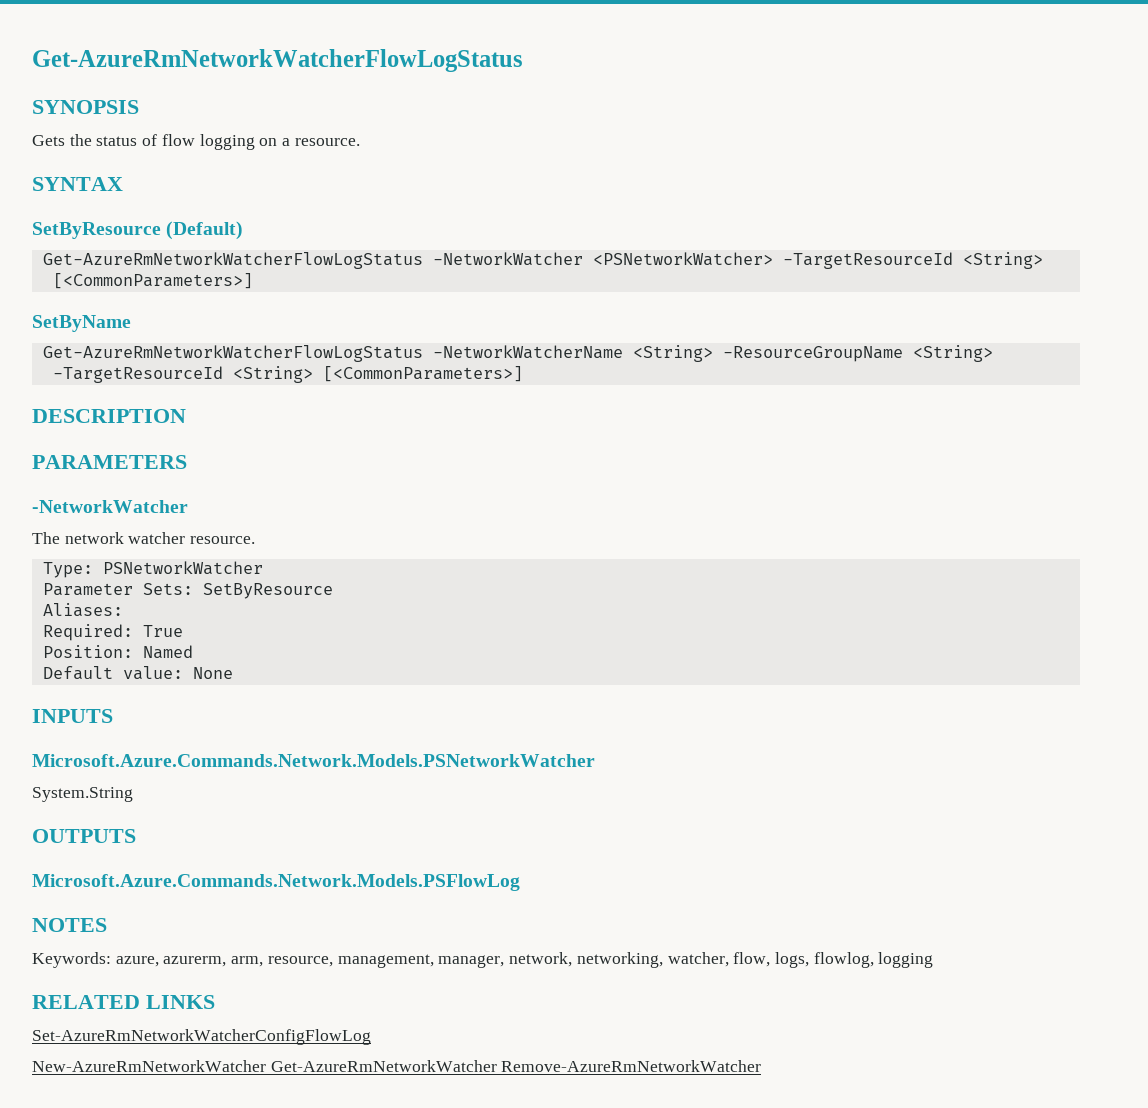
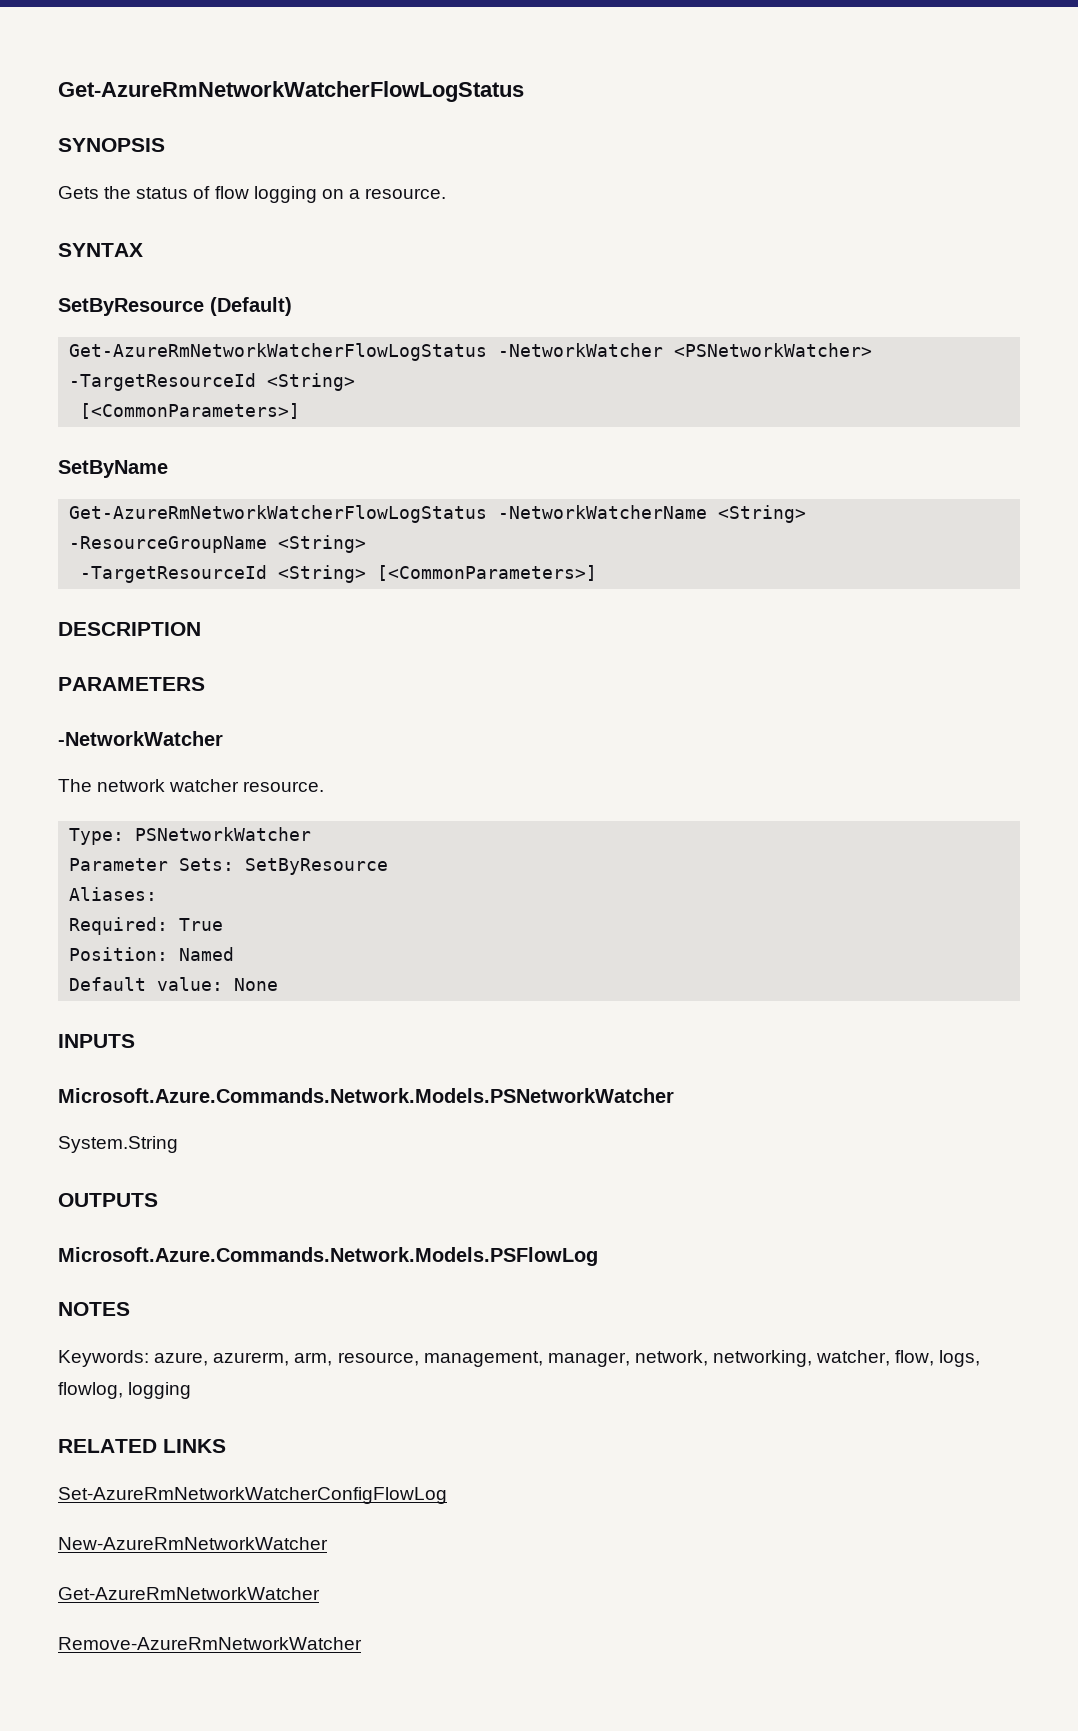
(266, 1066) none -> (328, 1543) //
(497, 1066) none -> (320, 1593) //

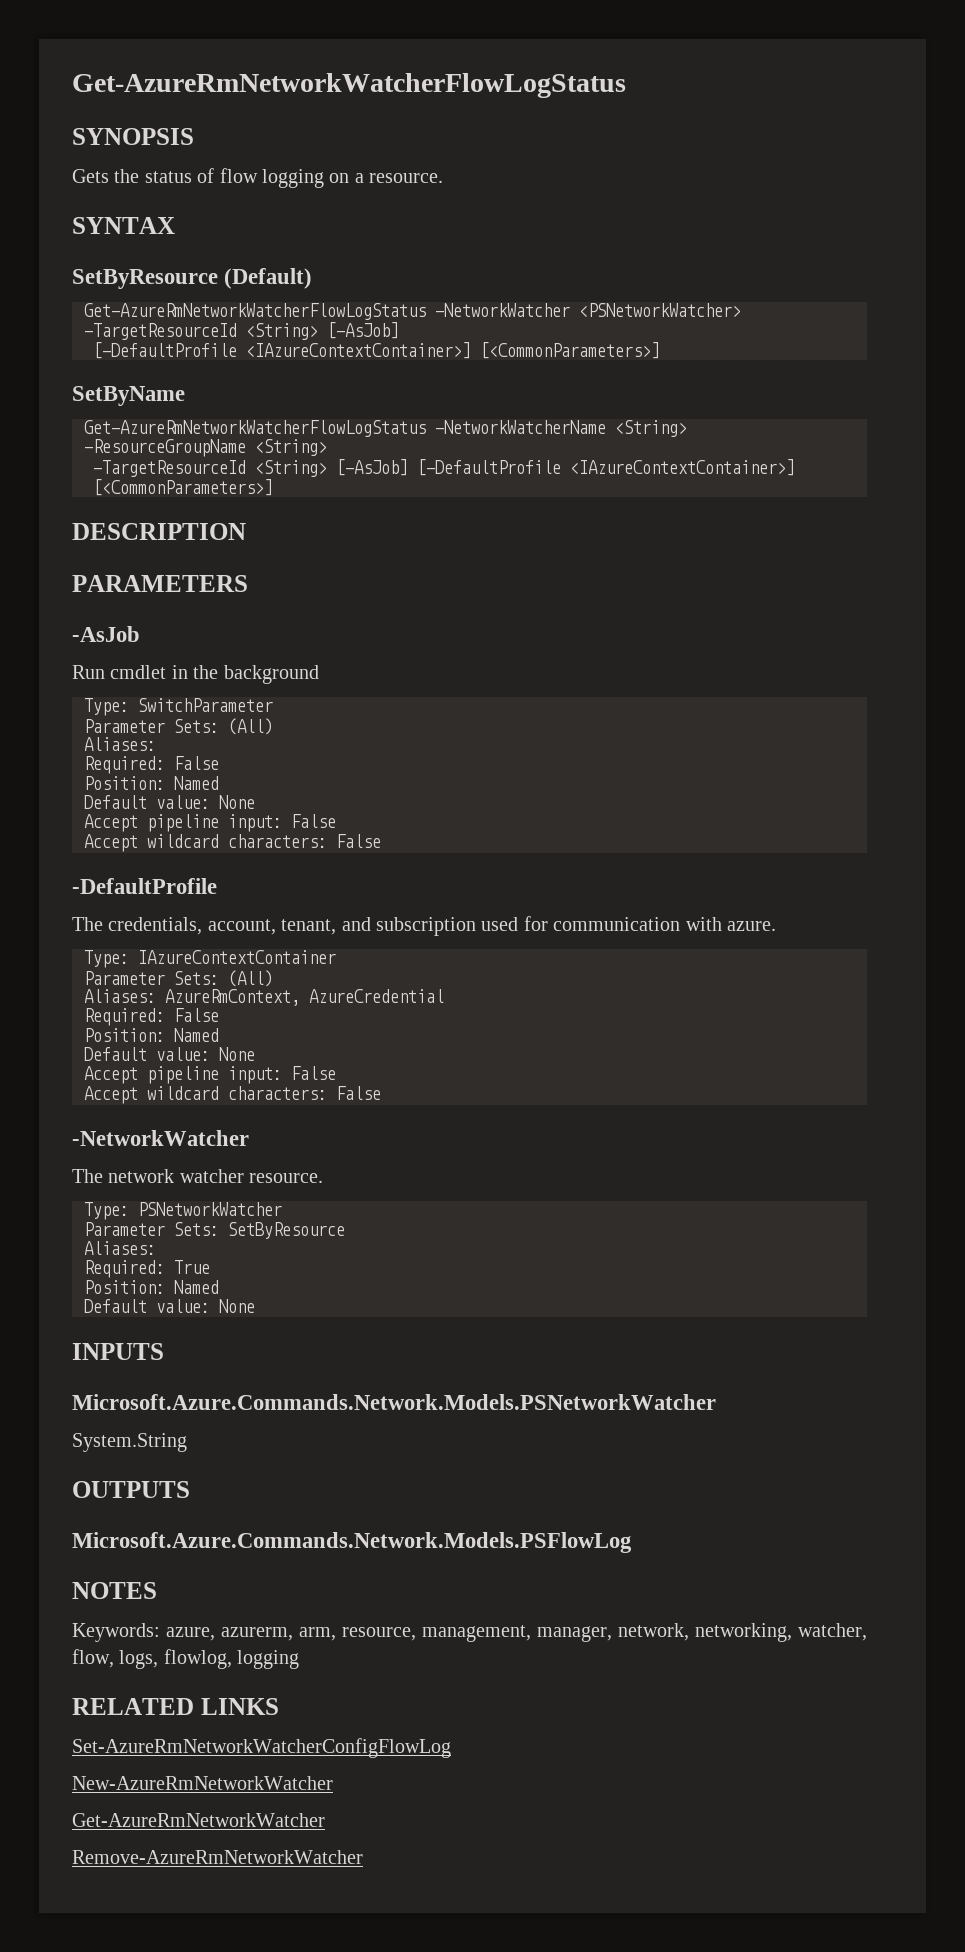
(356, 382) // -> [327,322,399,339] [93,342,471,359] [-AsJob] // [-DefaultProfile <IAzureContextContainer>]
(367, 574) none -> [336,459,795,476] [-AsJob] [-DefaultProfile <IAzureContextContainer>]
(205, 684) none -> [72,626,140,642] [72,665,319,684] [84,698,273,716] [84,718,273,735] [84,737,156,751] [84,756,219,774] [84,776,219,790] [84,795,255,809] [84,814,336,832] [84,834,381,852] [72,878,217,894] [72,916,776,936] [84,950,336,968] [84,970,273,987] [84,989,444,1006] [84,1008,219,1026] [84,1028,219,1042] [84,1047,255,1061] [84,1066,336,1084] [84,1086,381,1104] // -AsJob // Run cmdlet in the background // Type: SwitchParameter // Parameter Sets: (All) // Aliases: // Required: False // Position: Named // Default value: None // Accept pipeline input: False // Accept wildcard characters: False // -DefaultProfile // The credentials, account, tenant, and subscription used for communication with azure. // Type: IAzureContextContainer // Parameter Sets: (All) // Aliases: AzureRmContext, AzureCredential // Required: False // Position: Named // Default value: None // Accept pipeline input: False // Accept wildcard characters: False

